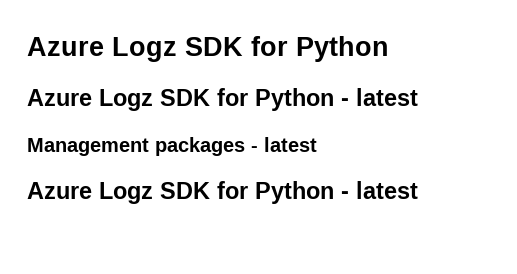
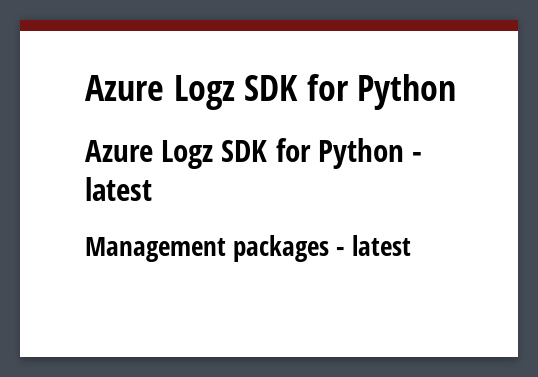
[27,181,418,204] // Azure Logz SDK for Python - latest -> (412, 245) none

